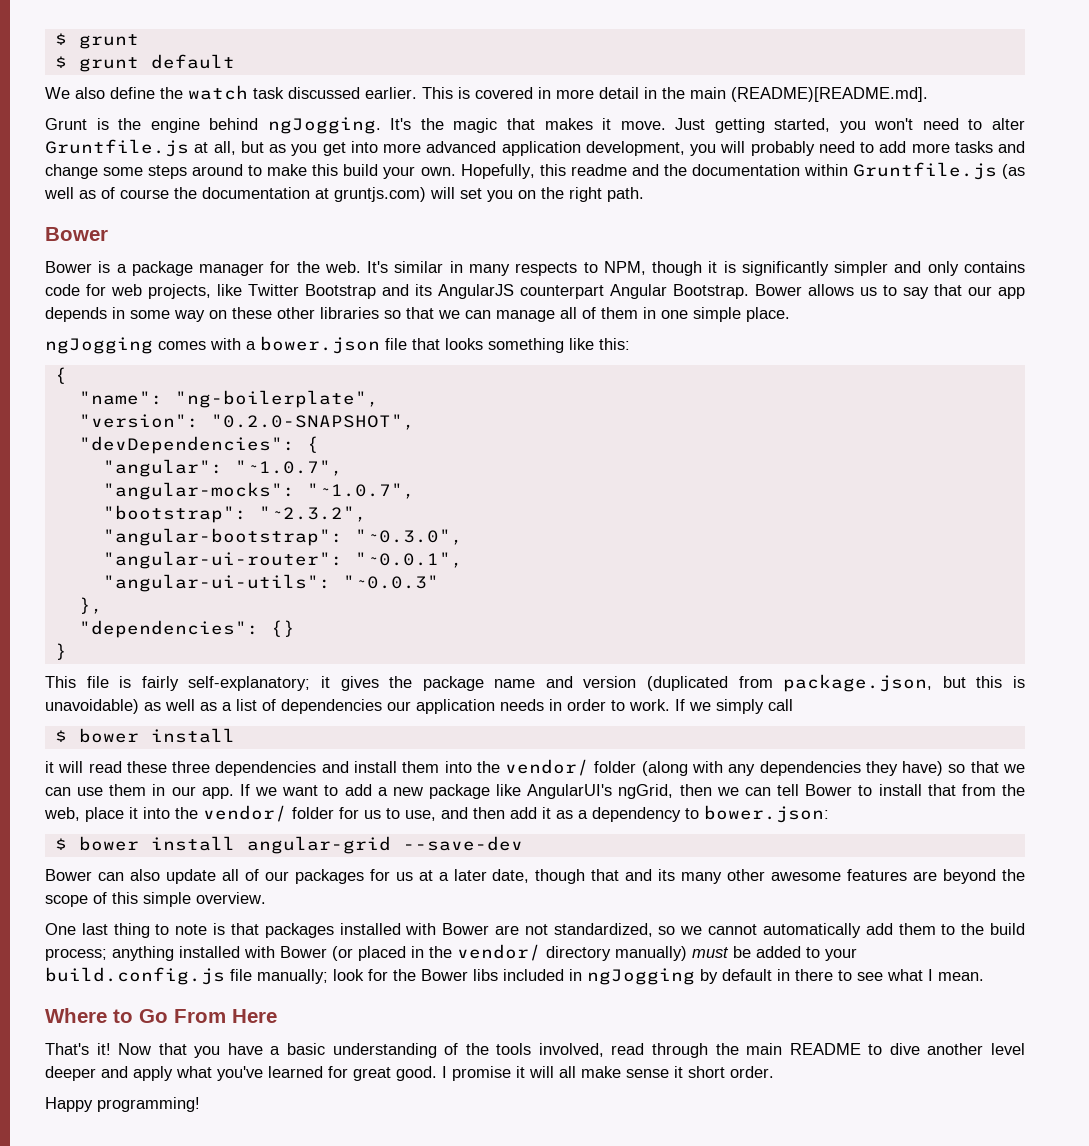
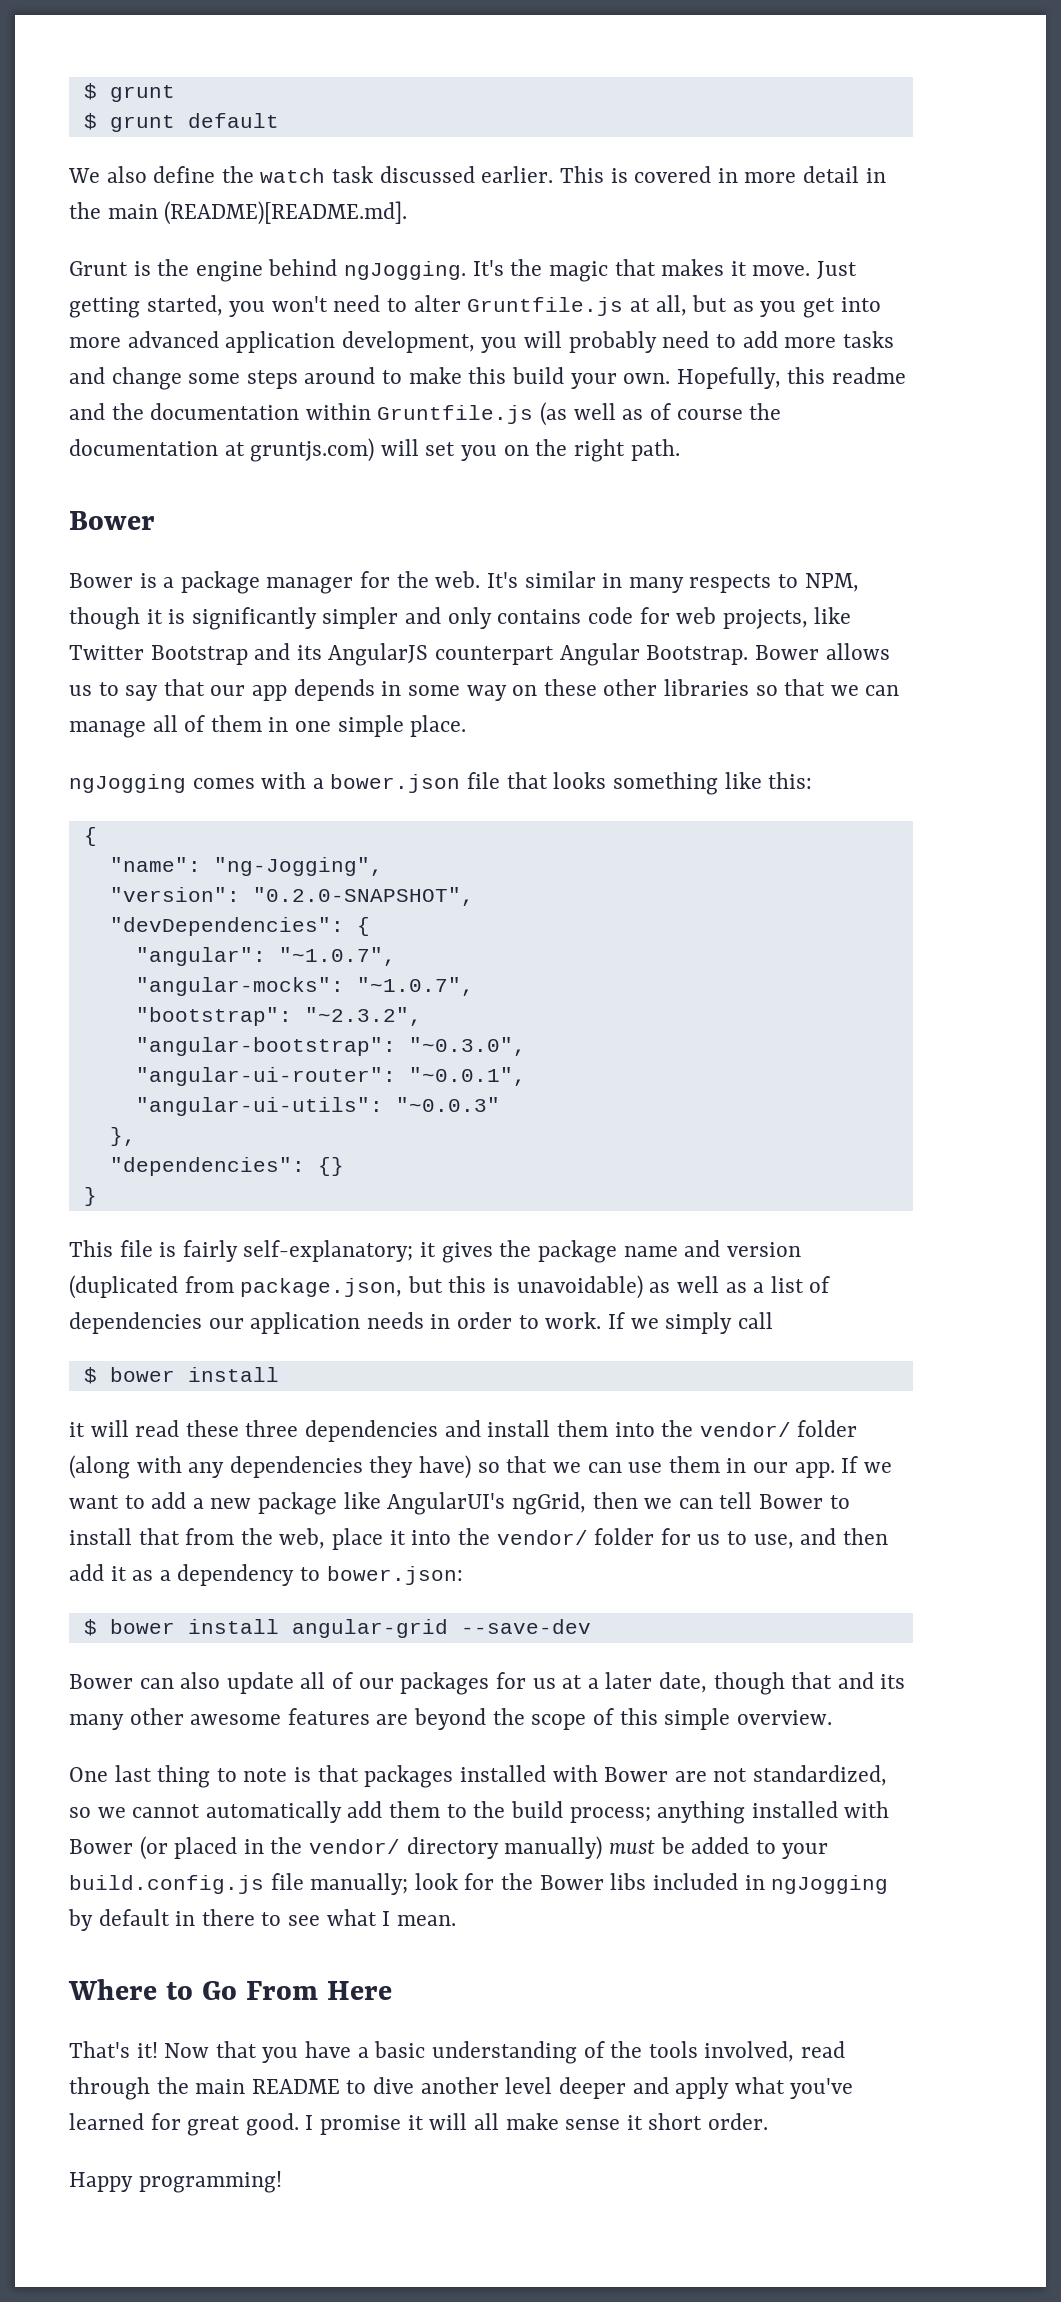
[174,390,379,408] "ng-boilerplate", -> [213,857,383,876] "ng-Jogging",

